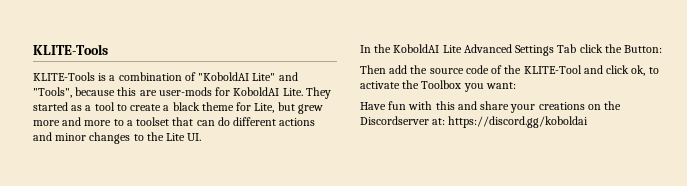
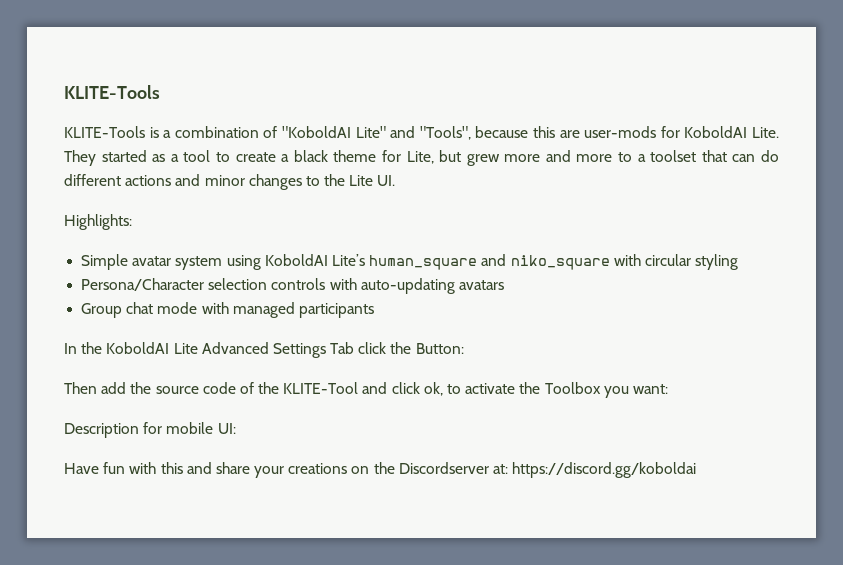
(202, 137) none -> [64,214,132,230] [81,254,739,270] [81,278,504,294] [81,302,374,318] // Highlights: // Simple avatar system using KoboldAI Lite’s human_square and niko_square with circular styling // Persona/Character selection controls with auto-updating avatars // Group chat mode with managed participants
(516, 85) none -> [64,422,236,438] // Description for mobile UI:

